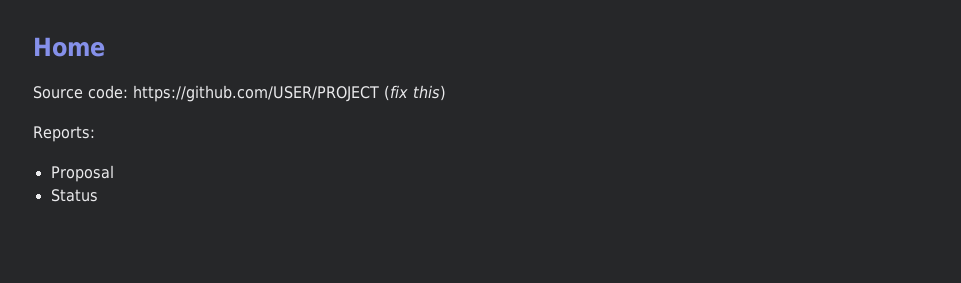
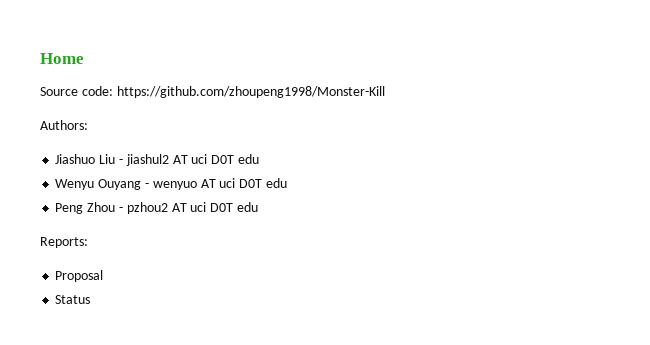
[133,85,446,102] https://github.com/USER/PROJECT (fix this) -> [116,86,385,98] [40,120,88,130] [55,154,259,166] [55,178,287,190] [55,202,258,214] https://github.com/zhoupeng1998/Monster-Kill // Authors: // Jiashuo Liu - jiashul2 AT uci D0T edu // Wenyu Ouyang - wenyuo AT uci D0T edu // Peng Zhou - pzhou2 AT uci D0T edu

